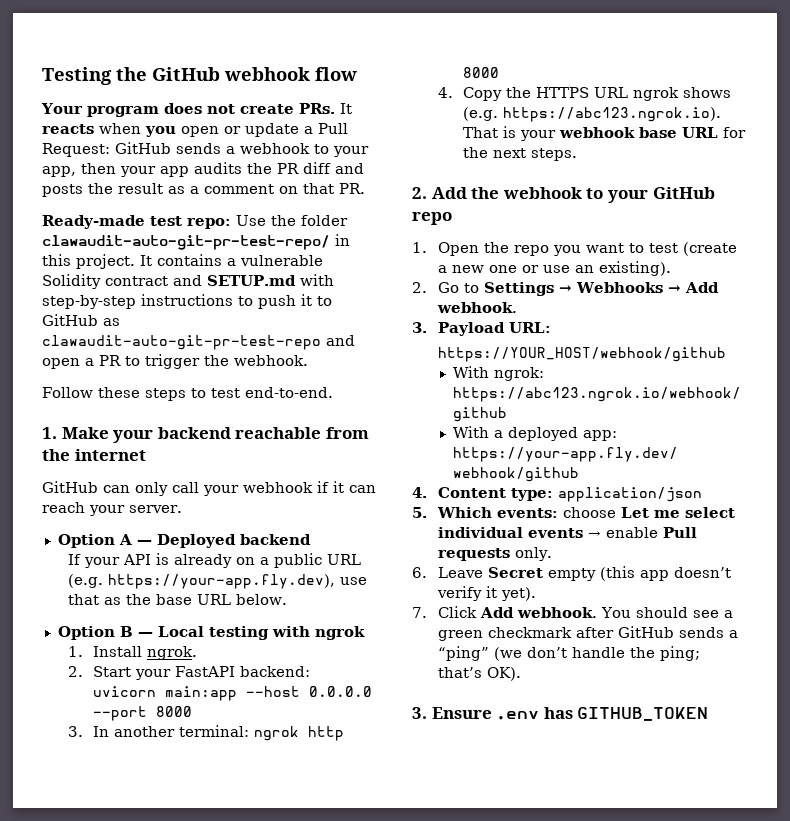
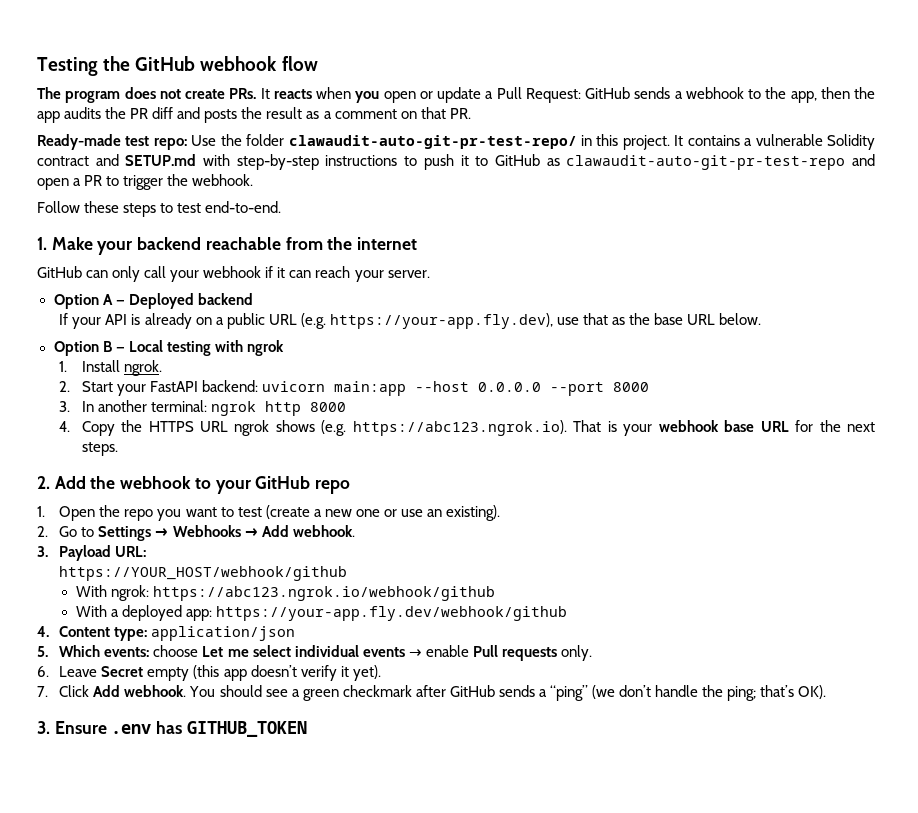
[41,103,83,114] Your -> [37,87,61,99] The
[333,146,369,157] your -> [765,87,787,99] the
[120,166,156,177] your -> [854,87,875,99] the

